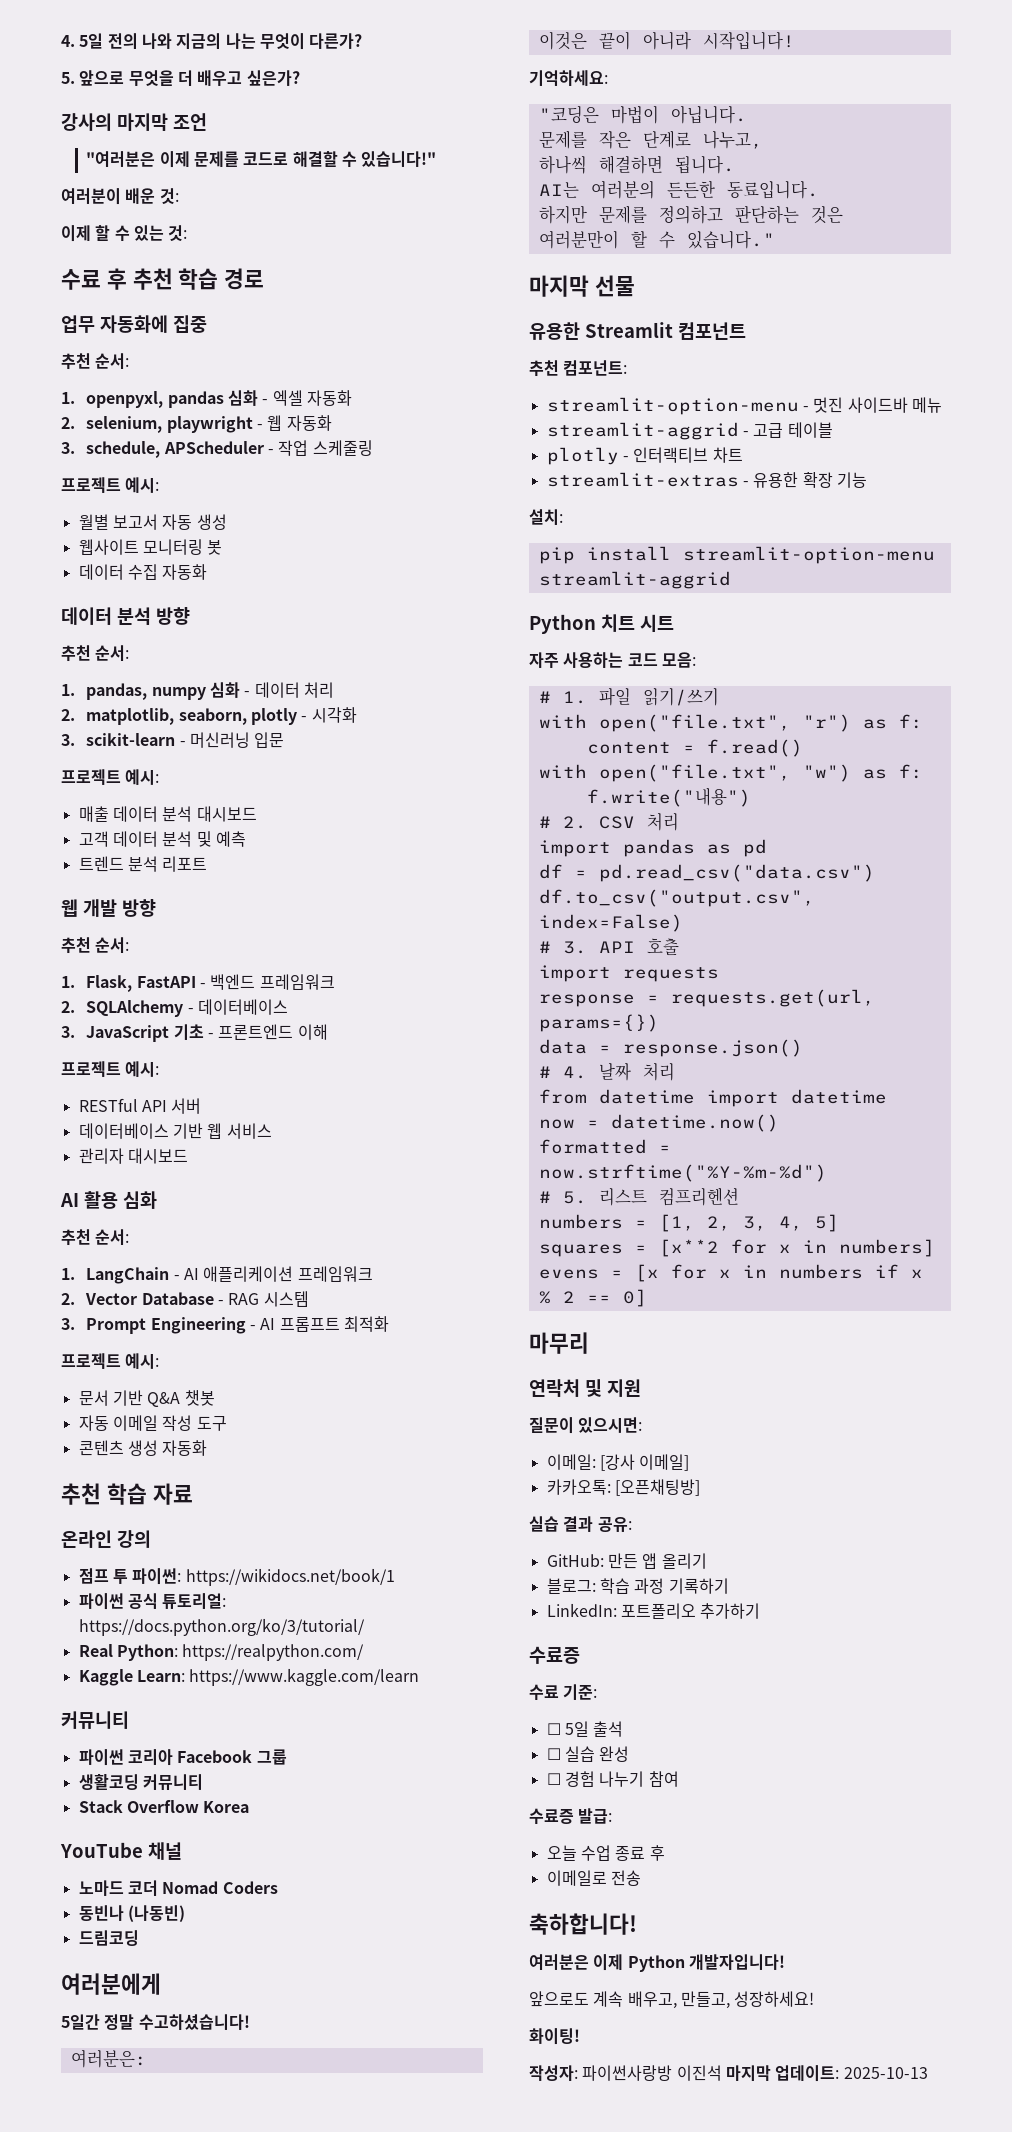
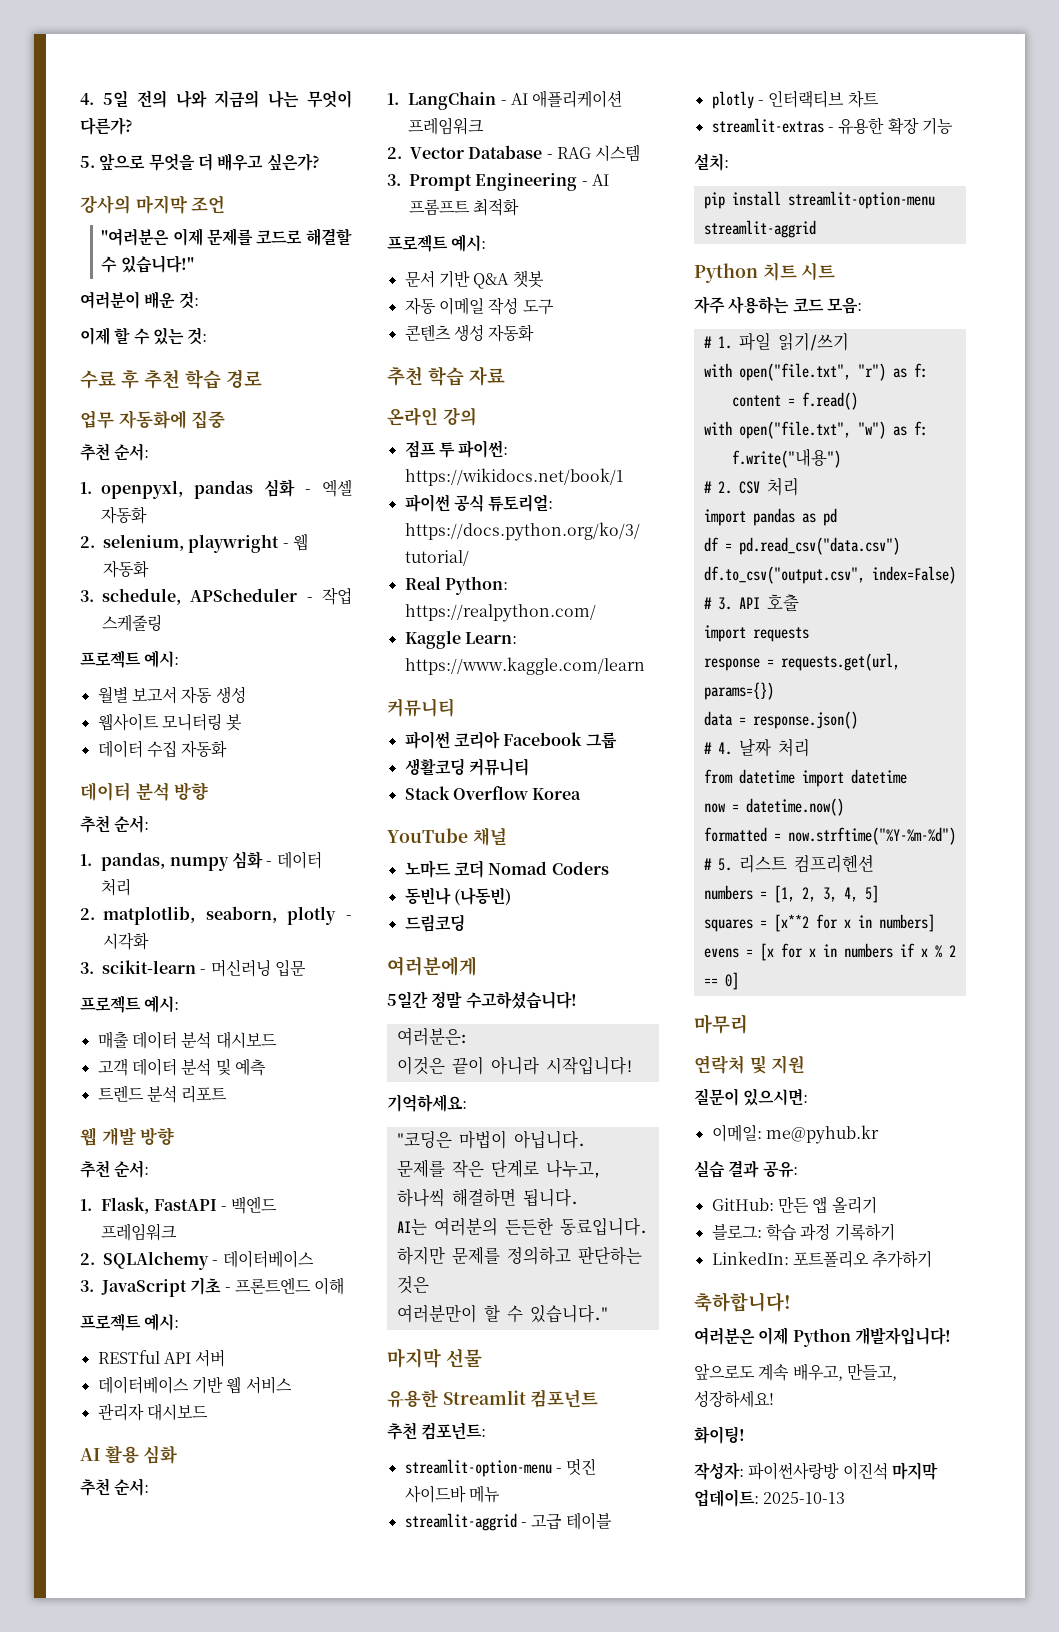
[599,1454,690,1471] [546,1479,700,1496] [강사 이메일] // 카카오톡: [오픈채팅방] -> [765,1125,879,1144] me@pyhub.kr
[529,1646,580,1664] [529,1684,598,1700] [546,1721,624,1737] [546,1746,630,1762] [546,1771,679,1787] [529,1808,613,1824] [546,1845,665,1861] [546,1870,641,1886] // 수료증 // 수료 기준: // ☐ 5일 출석 // ☐ 실습 완성 // ☐ 경험 나누기 참여 // 수료증 발급: // 오늘 수업 종료 후 // 이메일로 전송 -> (933, 1259) none

